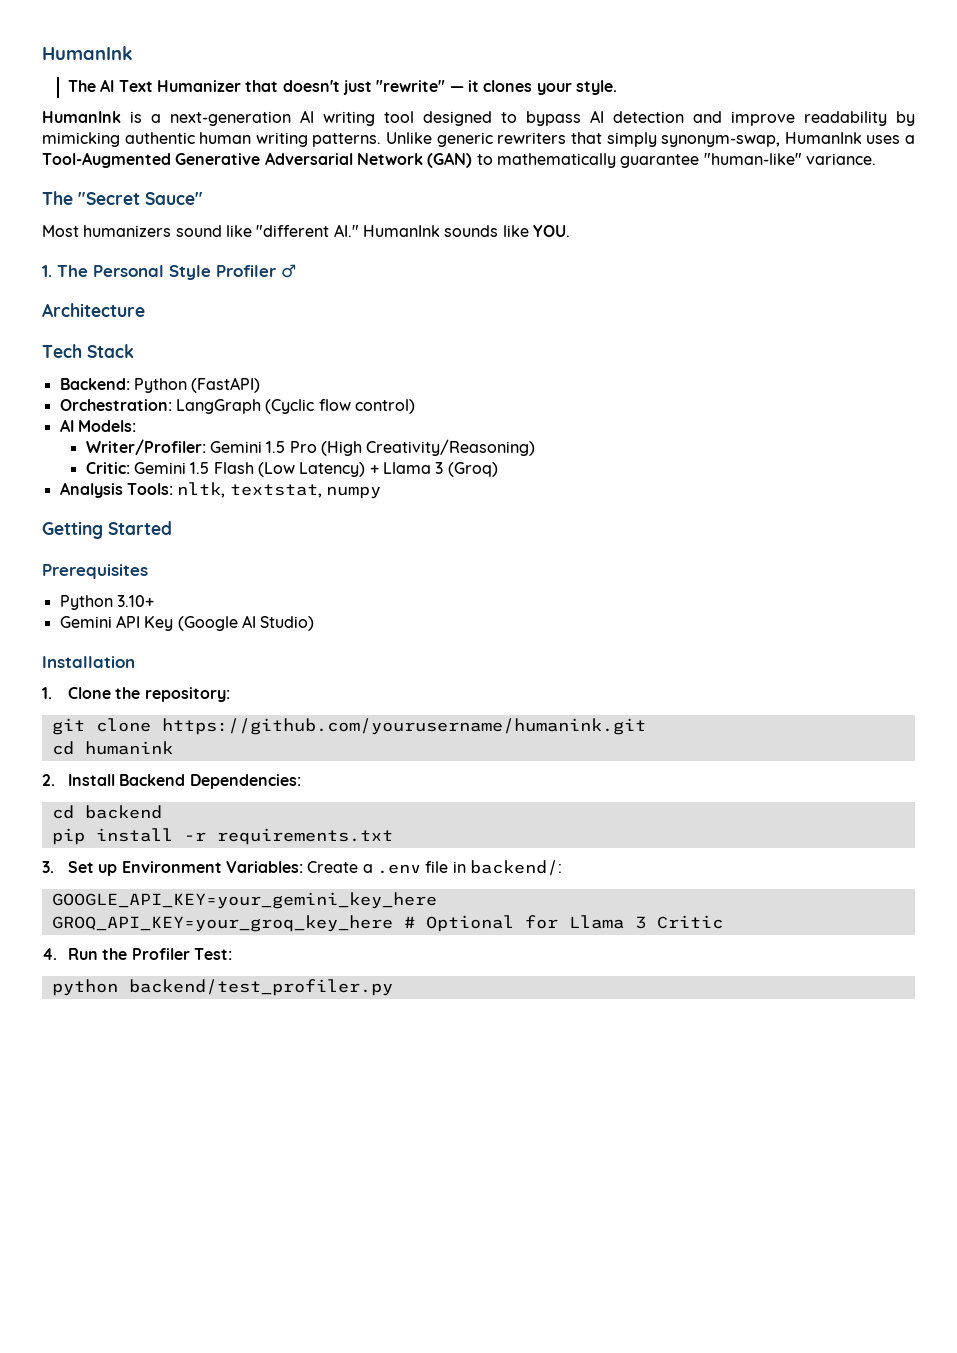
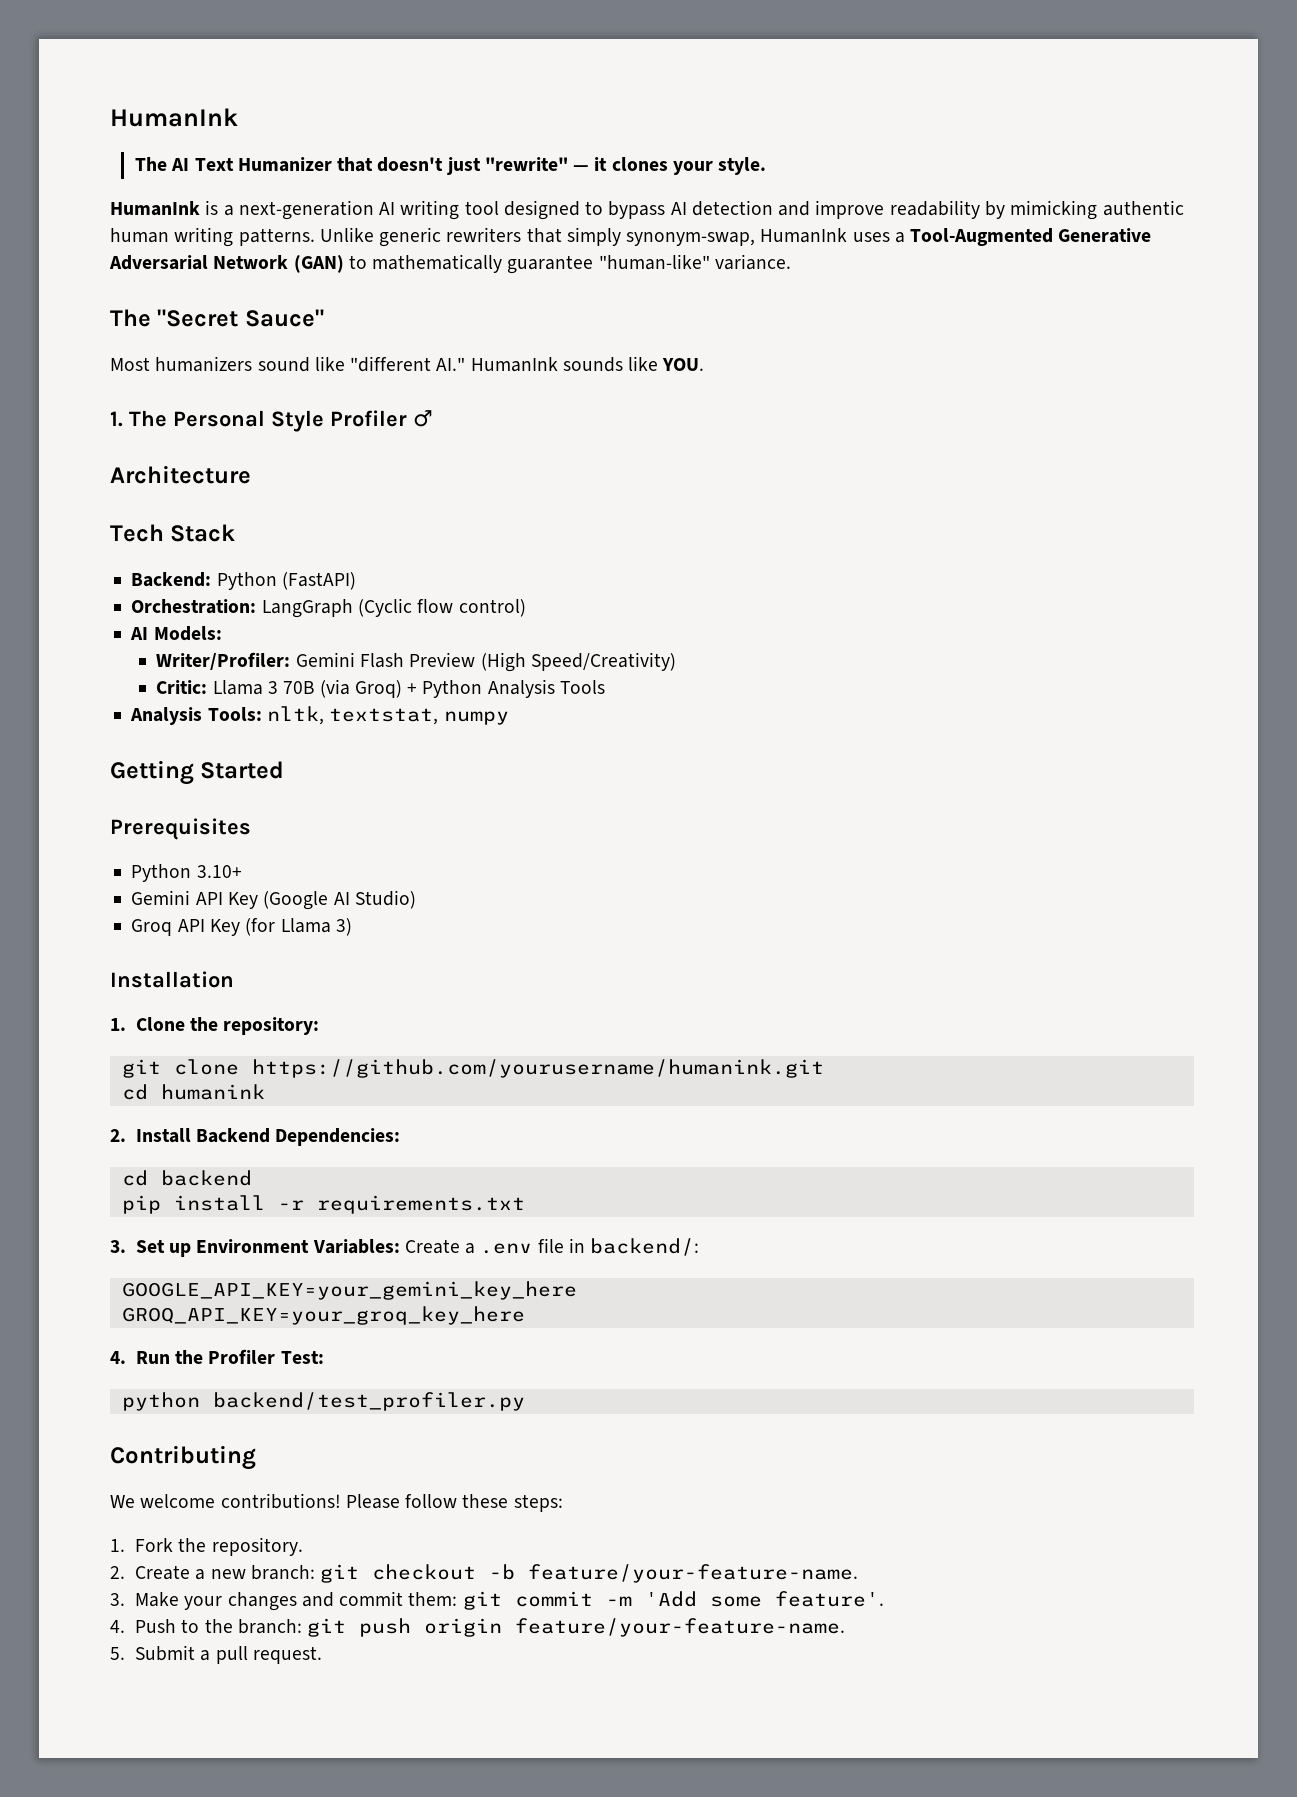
[266,439,536,456] [85,462,498,477] 1.5 Pro (High Creativity/Reasoning) // Critic: Gemini 1.5 Flash (Low Latency) + Llama 3 (Groq) -> [359,652,676,672] [156,679,605,698] Flash Preview (High Speed/Creativity) // Critic: Llama 3 70B (via Groq) + Python Analysis Tools
(315, 623) none -> [131,918,352,936] // Groq API Key (for Llama 3)
[403,915,723,932] # Optional for Llama 3 Critic -> (525, 1315) none
(393, 987) none -> [110,1445,256,1470] [110,1493,563,1512] [110,1537,303,1556] [110,1564,859,1583] [110,1591,884,1611] [110,1618,846,1637] [110,1645,322,1664] // Contributing // We welcome contributions! Please follow these steps: // 1. Fork the repository. // 2. Create a new branch: git checkout -b feature/your-feature-name. // 3. Make your changes and commit them: git commit -m 'Add some feature'. // 4. Push to the branch: git push origin feature/your-feature-name. // 5. Submit a pull request.

